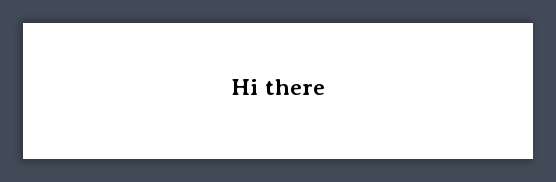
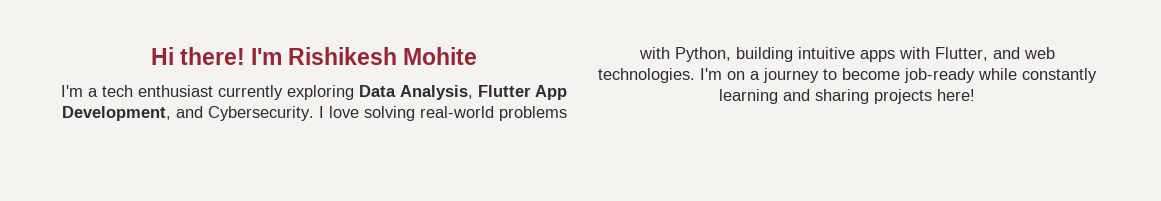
[264,79,325,95] there -> [179,47,478,65] [61,85,567,100] [61,106,567,121] [638,47,1055,62] [598,68,1097,83] [719,89,975,104] there! I'm Rishikesh Mohite // I'm a tech enthusiast currently exploring Data Analysis, Flutter App Development, and Cybersecurity. I love solving real-world problems with Python, building intuitive apps with Flutter, and web technologies. I'm on a journey to become job-ready while constantly learning and sharing projects here!

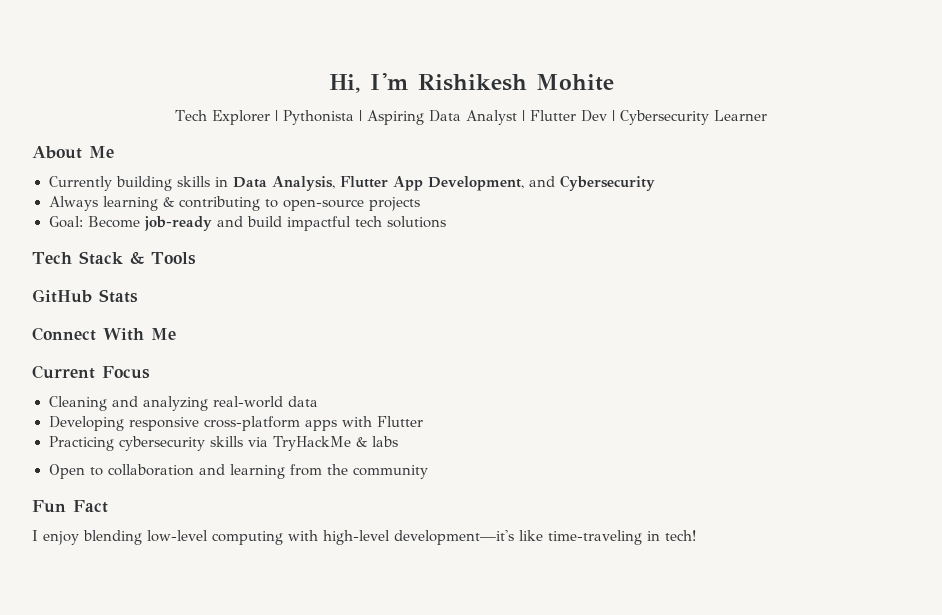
[150,47,245,65] Hi there! -> [328,74,361,93] Hi,
[61,85,354,100] I'm a tech enthusiast currently exploring -> [175,110,767,125] [32,146,114,159] [48,176,228,191] Tech Explorer | Pythonista | Aspiring Data Analyst | Flutter Dev | Cybersecurity Learner // About Me // Currently building skills in
[207,106,567,121] [638,47,1055,62] [598,68,1097,83] [719,89,975,104] Cybersecurity. I love solving real-world problems with Python, building intuitive apps with Flutter, and web technologies. I'm on a journey to become job-ready while constantly learning and sharing projects here! -> [559,175,655,191] [48,196,420,211] [48,216,446,231] [32,251,196,265] [32,289,138,303] [32,327,176,341] [32,365,150,379] [48,396,318,411] [48,416,423,431] [48,436,399,451] [48,464,428,479] [32,500,108,513] [32,530,696,545] Cybersecurity // Always learning & contributing to open-source projects // Goal: Become job-ready and build impactful tech solutions // Tech Stack & Tools // GitHub Stats // Connect With Me // Current Focus // Cleaning and analyzing real-world data // Developing responsive cross-platform apps with Flutter // Practicing cybersecurity skills via TryHackMe & labs // Open to collaboration and learning from the community // Fun Fact // I enjoy blending low-level computing with high-level development—it's like time-traveling in tech!

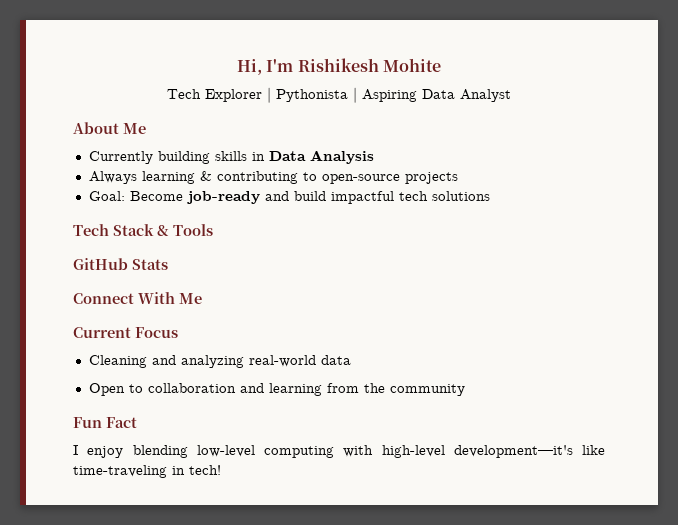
[521,110,767,125] | Flutter Dev | Cybersecurity Learner -> (511, 95) none
[271,175,655,191] Analysis, Flutter App Development, and Cybersecurity -> [309,150,374,164] Analysis
[48,416,423,431] [48,436,399,451] // Developing responsive cross-platform apps with Flutter // Practicing cybersecurity skills via TryHackMe & labs -> (351, 360) none

